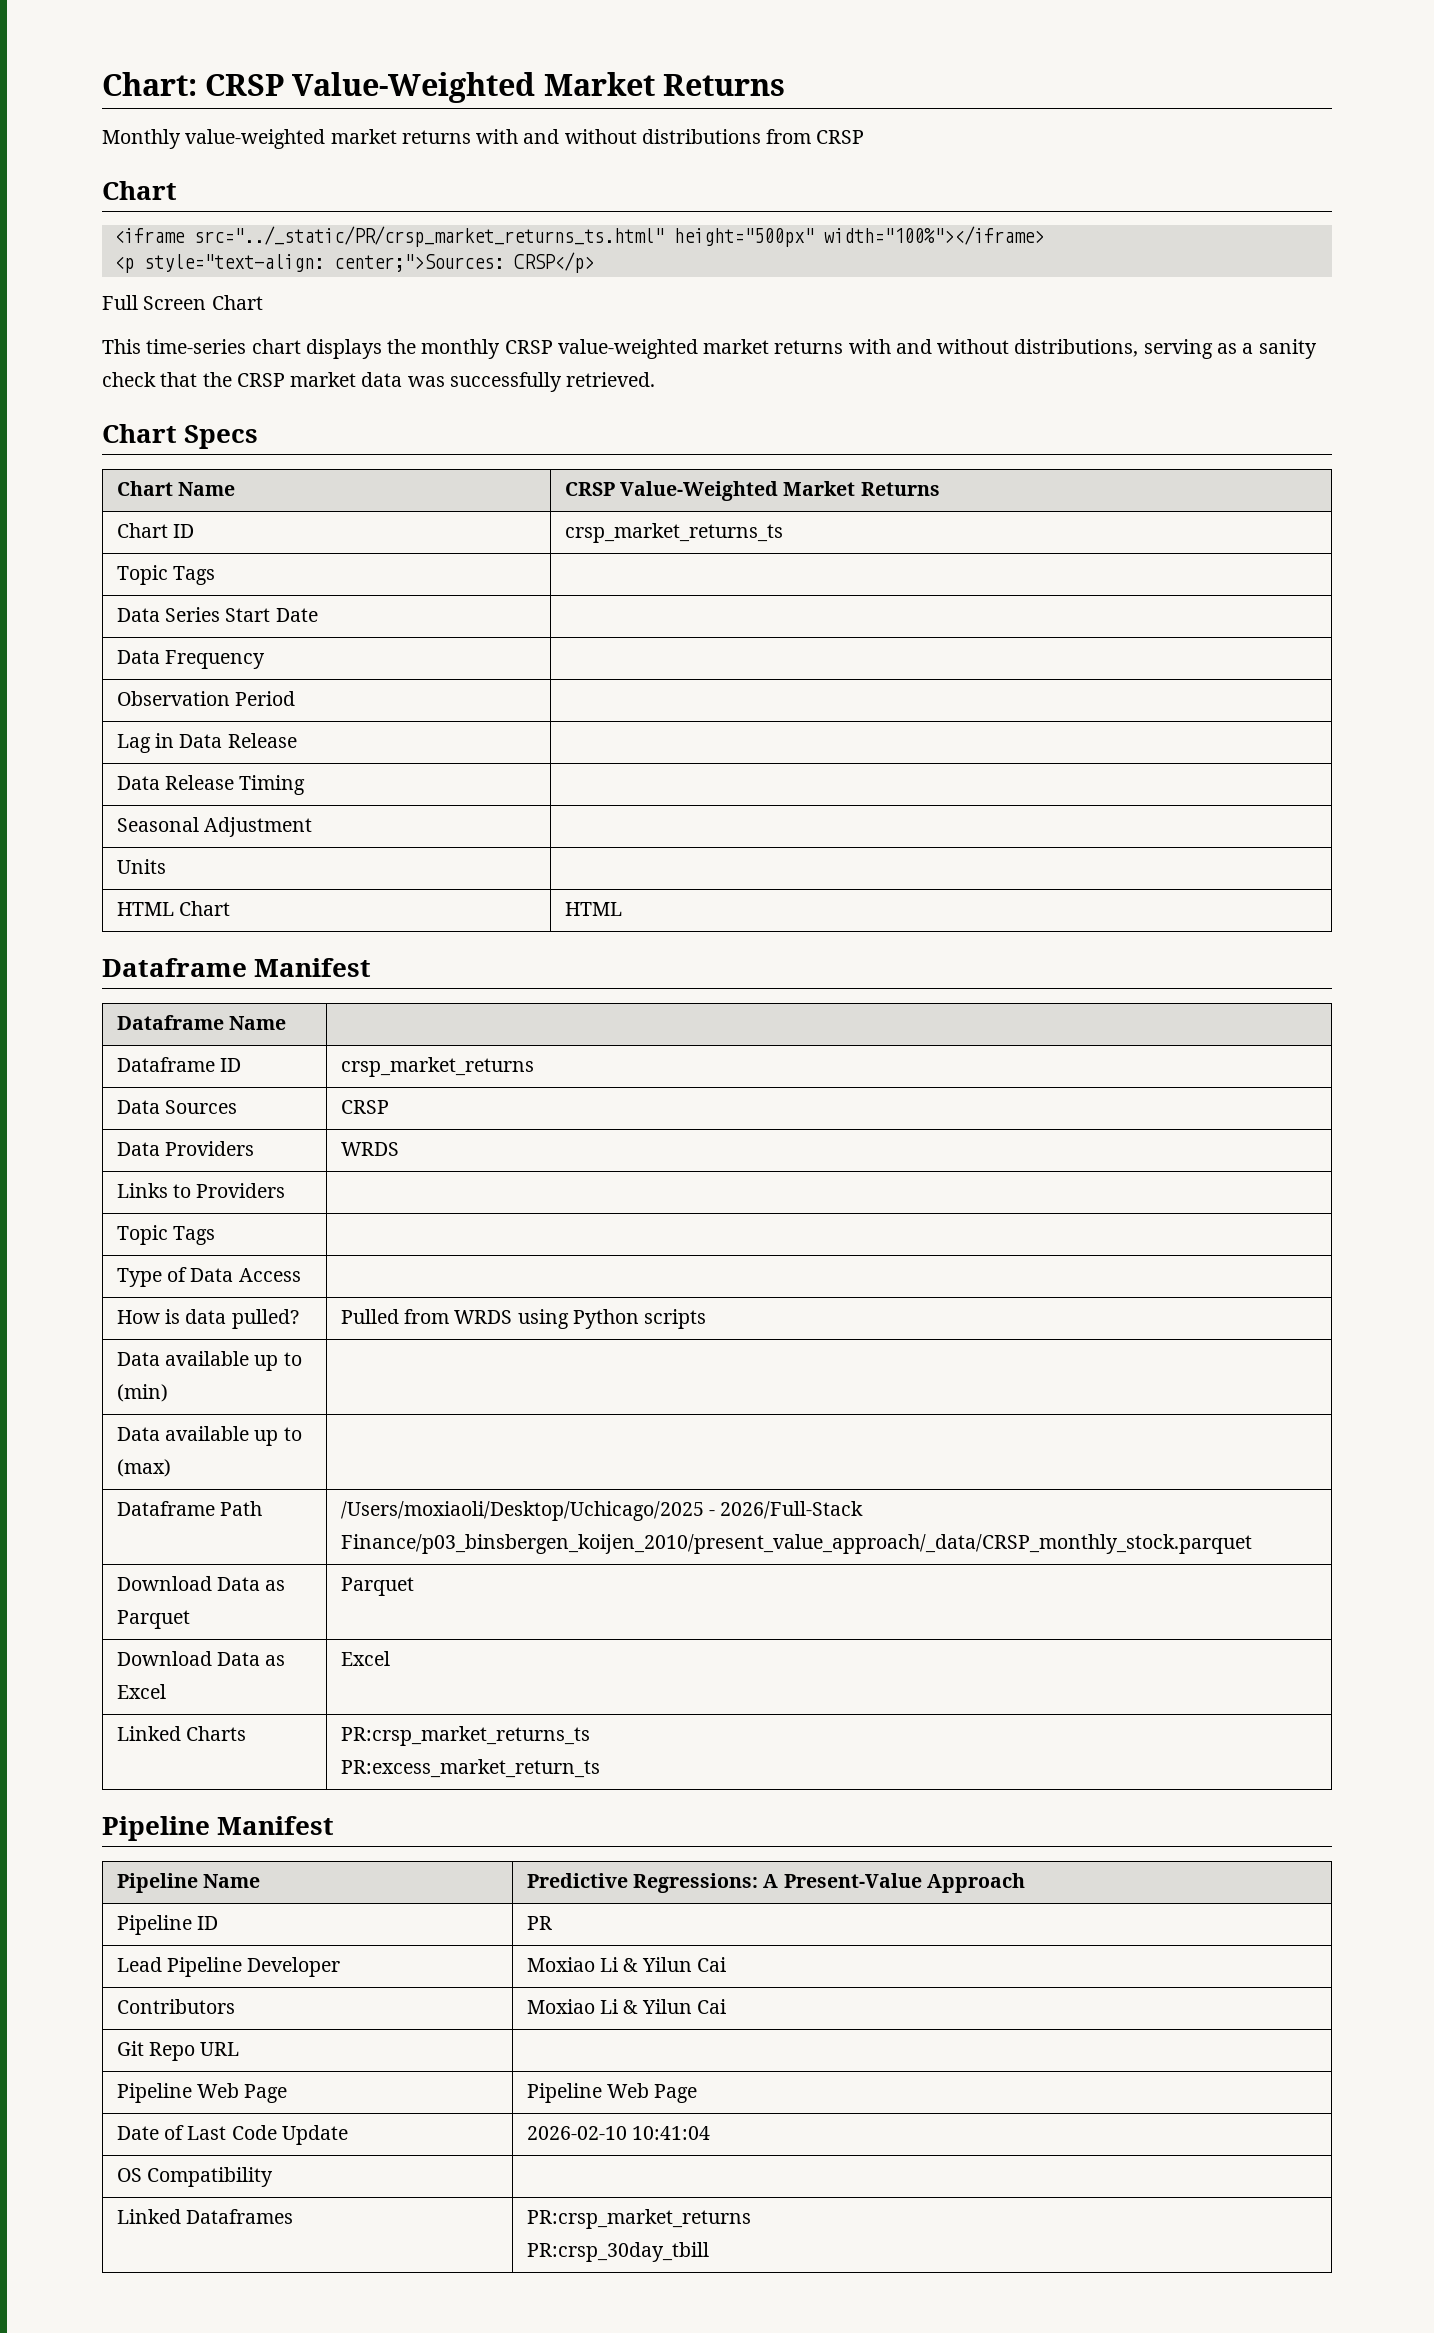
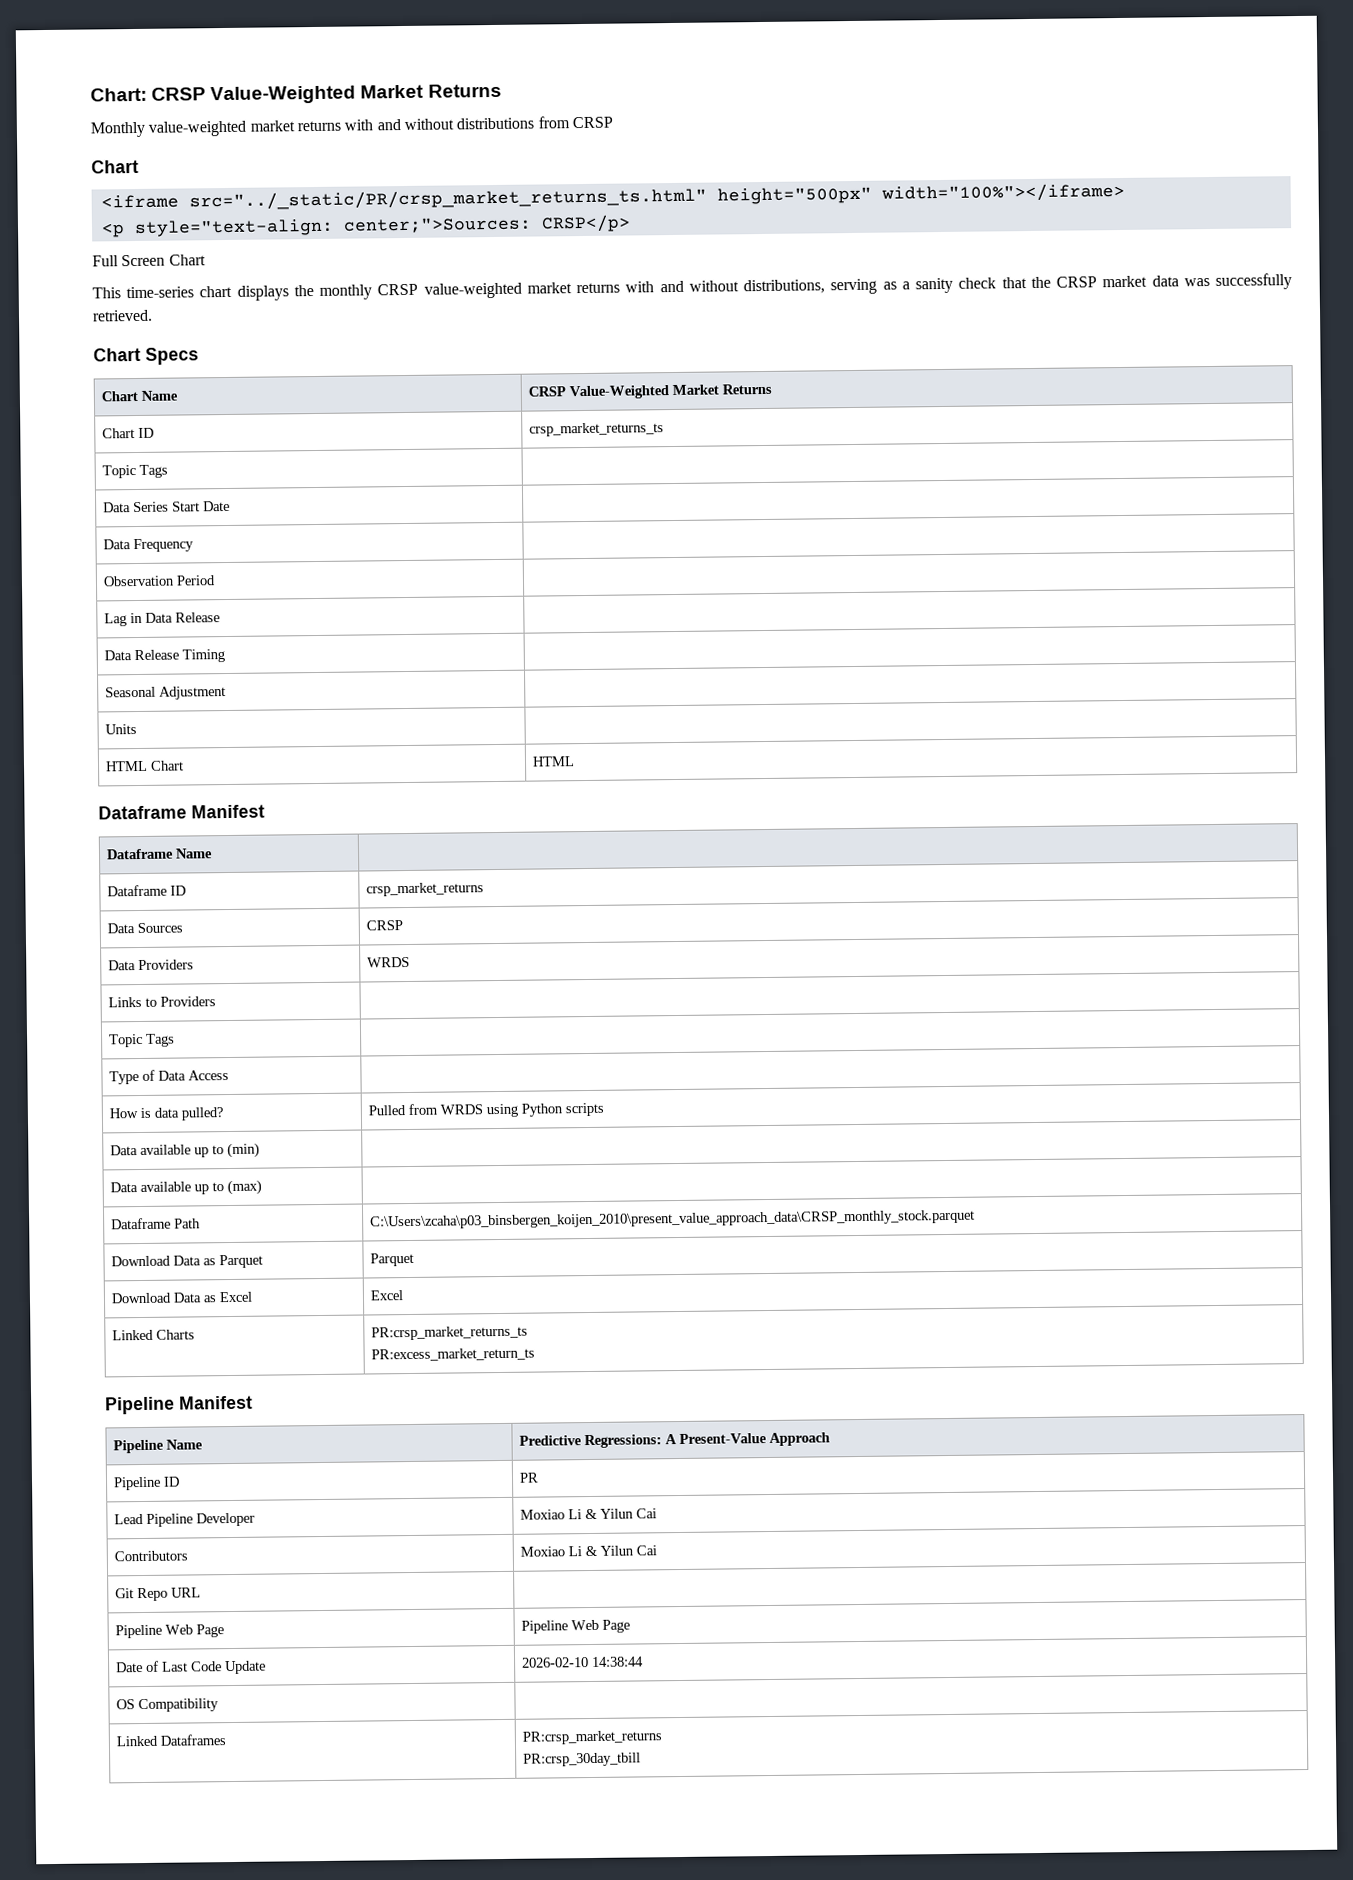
[340,1501,864,1521] [340,1534,1252,1554] /Users/moxiaoli/Desktop/Uchicago/2025 - 2026/Full-Stack Finance/p03_binsbergen_koijen_2010/present_value_approach/_data/CRSP_monthly_stock.parquet -> [369,1209,975,1230] C:\Users\zcaha\p03_binsbergen_koijen_2010\present_value_approach_data\CRSP_monthly_stock.parquet
[631,2126,710,2140] 10:41:04 -> [591,1656,644,1667] 14:38:44

